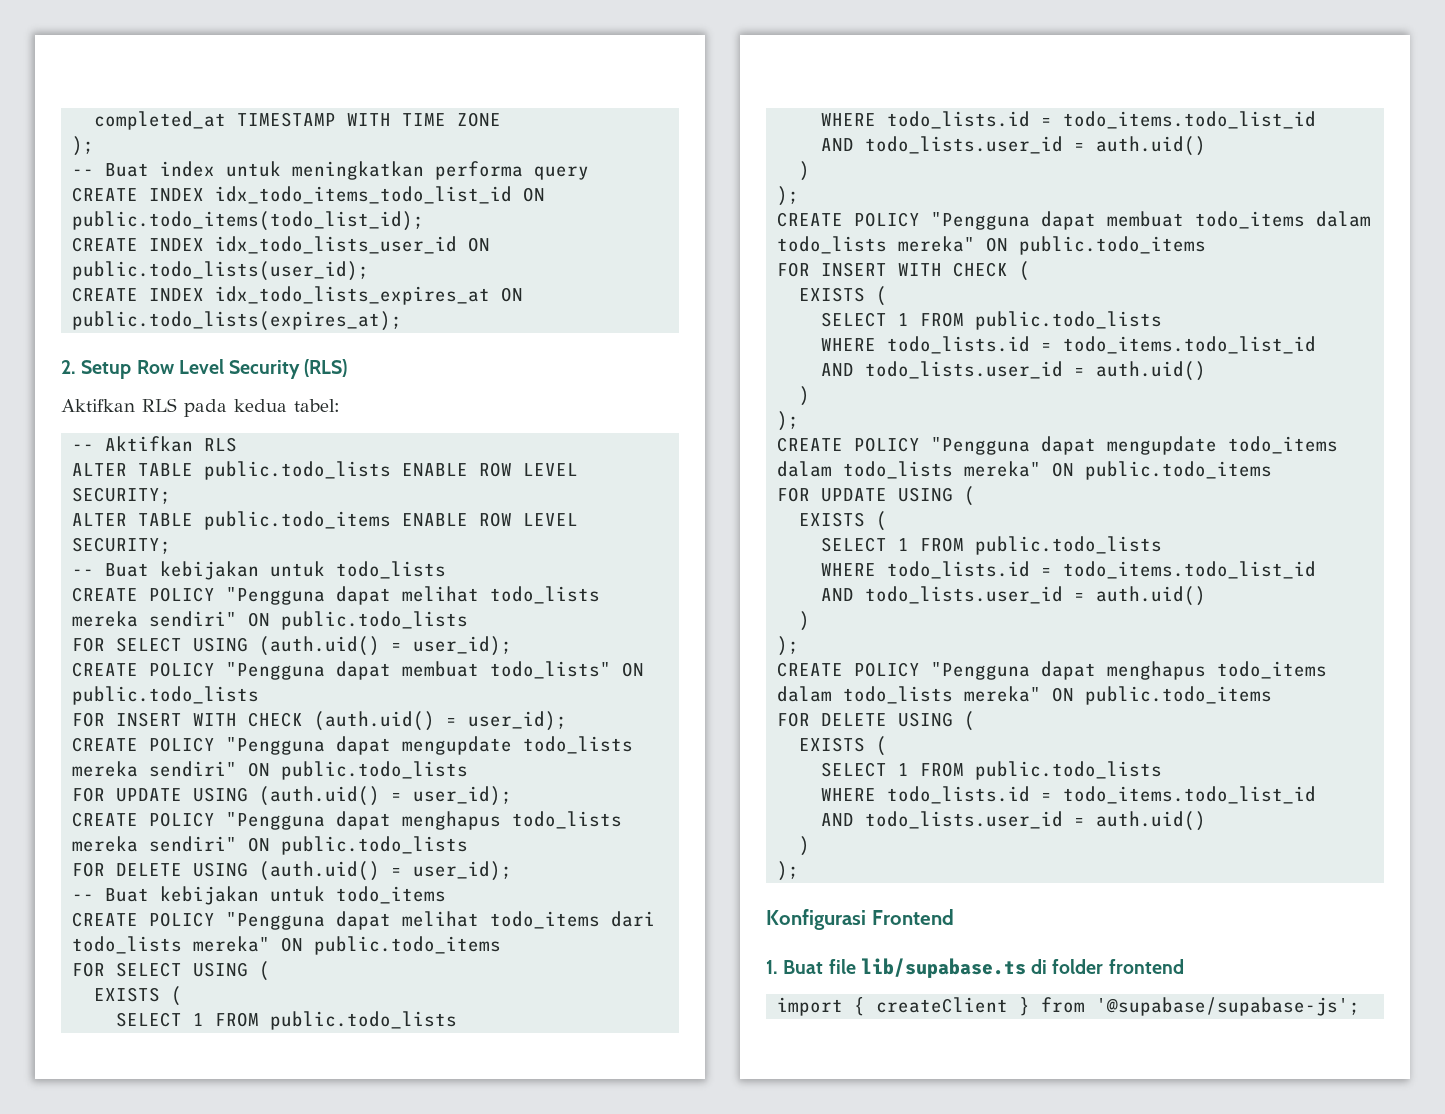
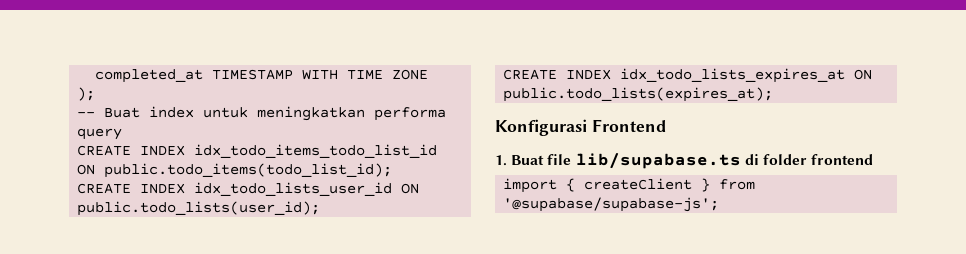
[61,359,348,379] [61,398,340,417] [72,436,238,452] [72,461,579,480] [72,487,172,504] [72,511,579,530] [72,537,172,554] [72,561,447,580] [72,586,601,605] [72,611,469,630] [72,636,513,656] [72,661,645,680] [72,686,260,705] [72,711,568,731] [72,736,634,755] [72,761,469,780] [72,786,513,806] [72,811,623,830] [72,836,469,855] [72,861,513,881] [72,886,447,905] [72,911,656,930] [72,936,502,955] [72,961,271,981] [94,986,183,1006] [116,1011,458,1030] [821,111,1317,129] [821,136,1207,156] [799,161,811,181] [777,186,800,206] [777,211,1372,230] [777,236,1207,255] [777,261,1031,281] [799,286,888,306] [821,311,1163,330] [821,336,1317,354] [821,361,1207,381] [799,386,811,406] [777,411,800,431] [777,436,1339,455] [777,461,1273,480] [777,486,976,506] [799,511,888,531] [821,536,1163,555] [821,561,1317,579] [821,586,1207,606] [799,611,811,631] [777,636,800,656] [777,661,1328,680] [777,686,1273,705] [777,711,976,731] [799,736,888,756] [821,761,1163,780] [821,786,1317,804] [821,811,1207,831] [799,836,811,856] [777,861,800,881] // 2. Setup Row Level Security (RLS) // Aktifkan RLS pada kedua tabel: // -- Aktifkan RLS // ALTER TABLE public.todo_lists ENABLE ROW LEVEL SECURITY; // ALTER TABLE public.todo_items ENABLE ROW LEVEL SECURITY; // -- Buat kebijakan untuk todo_lists // CREATE POLICY "Pengguna dapat melihat todo_lists mereka sendiri" ON public.todo_lists // FOR SELECT USING (auth.uid() = user_id); // CREATE POLICY "Pengguna dapat membuat todo_lists" ON public.todo_lists // FOR INSERT WITH CHECK (auth.uid() = user_id); // CREATE POLICY "Pengguna dapat mengupdate todo_lists mereka sendiri" ON public.todo_lists // FOR UPDATE USING (auth.uid() = user_id); // CREATE POLICY "Pengguna dapat menghapus todo_lists mereka sendiri" ON public.todo_lists // FOR DELETE USING (auth.uid() = user_id); // -- Buat kebijakan untuk todo_items // CREATE POLICY "Pengguna dapat melihat todo_items dari todo_lists mereka" ON public.todo_items // FOR SELECT USING ( // EXISTS ( // SELECT 1 FROM public.todo_lists // WHERE todo_lists.id = todo_items.todo_list_id // AND todo_lists.user_id = auth.uid() // ) // ); // CREATE POLICY "Pengguna dapat membuat todo_items dalam todo_lists mereka" ON public.todo_items // FOR INSERT WITH CHECK ( // EXISTS ( // SELECT 1 FROM public.todo_lists // WHERE todo_lists.id = todo_items.todo_list_id // AND todo_lists.user_id = auth.uid() // ) // ); // CREATE POLICY "Pengguna dapat mengupdate todo_items dalam todo_lists mereka" ON public.todo_items // FOR UPDATE USING ( // EXISTS ( // SELECT 1 FROM public.todo_lists // WHERE todo_lists.id = todo_items.todo_list_id // AND todo_lists.user_id = auth.uid() // ) // ); // CREATE POLICY "Pengguna dapat menghapus todo_items dalam todo_lists mereka" ON public.todo_items // FOR DELETE USING ( // EXISTS ( // SELECT 1 FROM public.todo_lists // WHERE todo_lists.id = todo_items.todo_list_id // AND todo_lists.user_id = auth.uid() // ) // ); -> (773, 94) none

